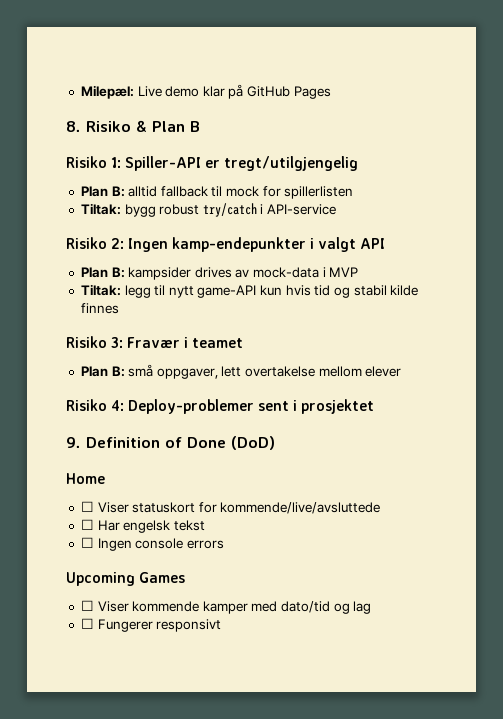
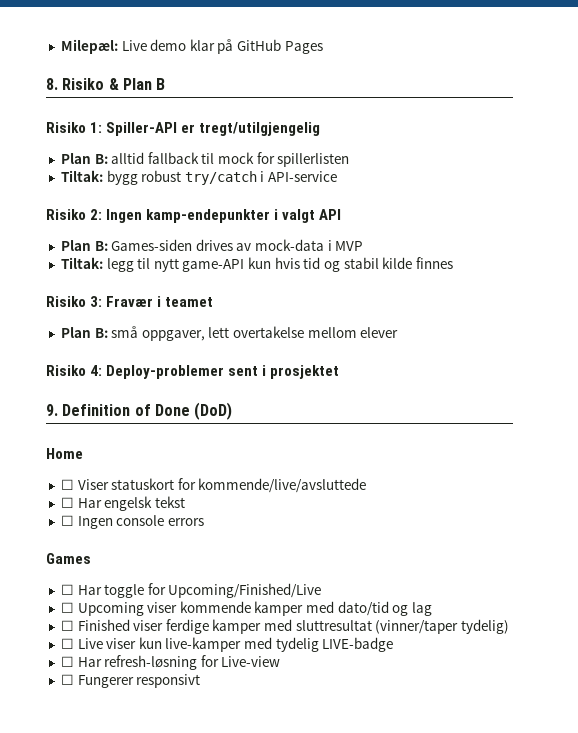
[128,267,192,280] kampsider -> [111,239,193,251] Games-siden
[66,572,135,586] Upcoming -> (204, 522) none
[97,601,129,612] Viser -> [77,583,322,598] [60,602,178,616] Har toggle for Upcoming/Finished/Live // ☐ Upcoming viser
(372, 607) none -> [60,619,510,634] [60,637,394,652] [60,655,281,670] // ☐ Finished viser ferdige kamper med sluttresultat (vinner/taper tydelig) // ☐ Live viser kun live-kamper med tydelig LIVE-badge // ☐ Har refresh-løsning for Live-view

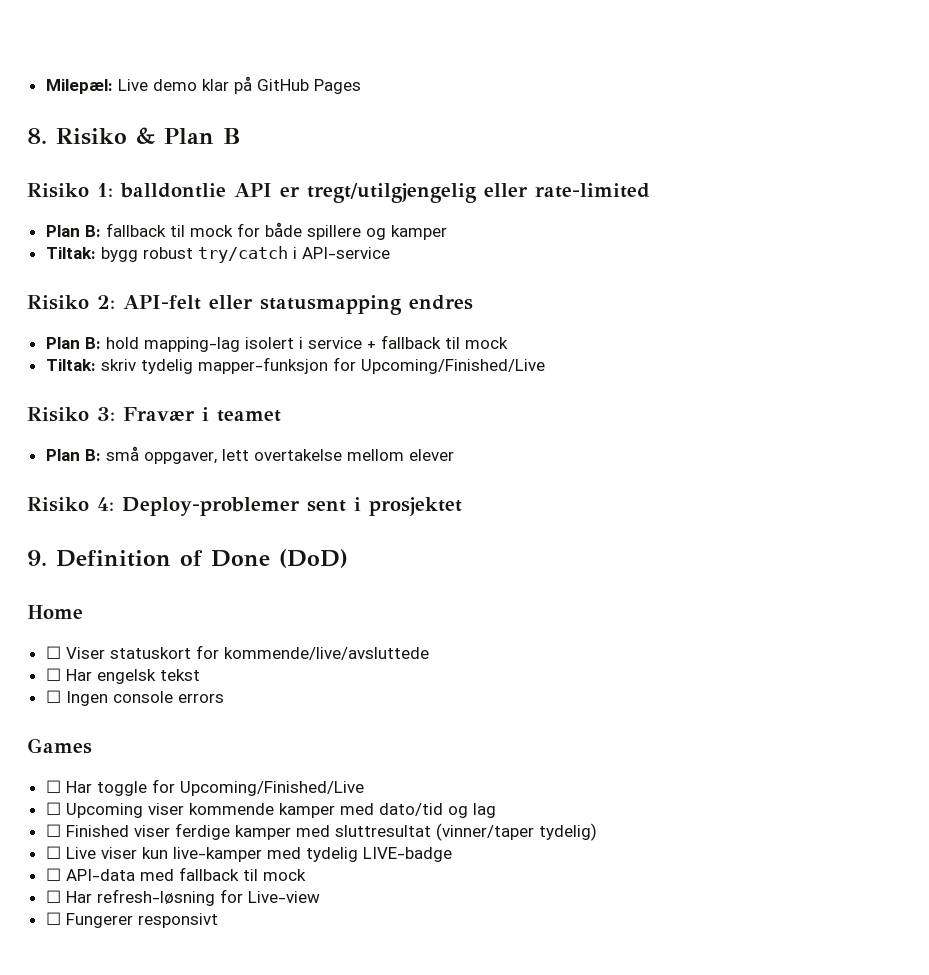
[106,122,178,136] Spiller-API -> [120,183,272,198] balldontlie API
[60,152,145,164] // Plan B: alltid -> [484,183,650,198] [45,225,101,237] eller rate-limited // Plan B:
[277,153,350,167] spillerlisten -> [264,222,447,240] både spillere og kamper
[106,209,342,223] [60,239,364,251] [60,257,453,272] Ingen kamp-endepunkter i valgt API // Plan B: Games-siden drives av mock-data i MVP // Tiltak: legg til nytt game-API kun hvis tid og stabil kilde finnes -> [123,295,473,315] [45,335,508,352] [45,357,545,374] API-felt eller statusmapping endres // Plan B: hold mapping-lag isolert i service + fallback til mock // Tiltak: skriv tydelig mapper-funksjon for Upcoming/Finished/Live
(394, 644) none -> [45,867,306,881] // ☐ API-data med fallback til mock

